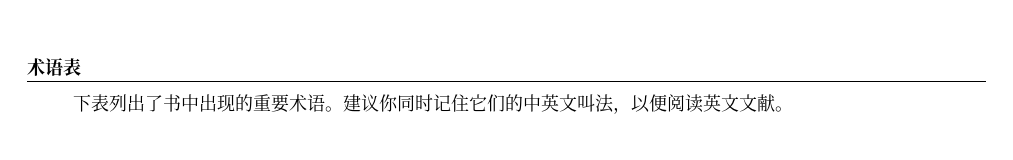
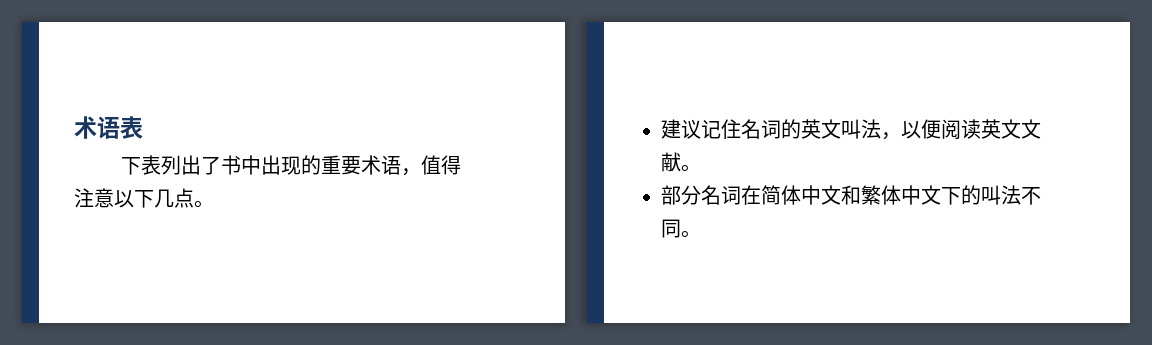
[325,94,542,112] 。建议你同时记住它们的中 -> [401,155,462,176] [74,188,214,208] [661,119,801,139] ，值得注意以下几点。 // 建议记住名词的
(794, 109) none -> [661,185,1041,205] [661,219,701,238] // 部分名词在简体中文和繁体中文下的叫法不同。

